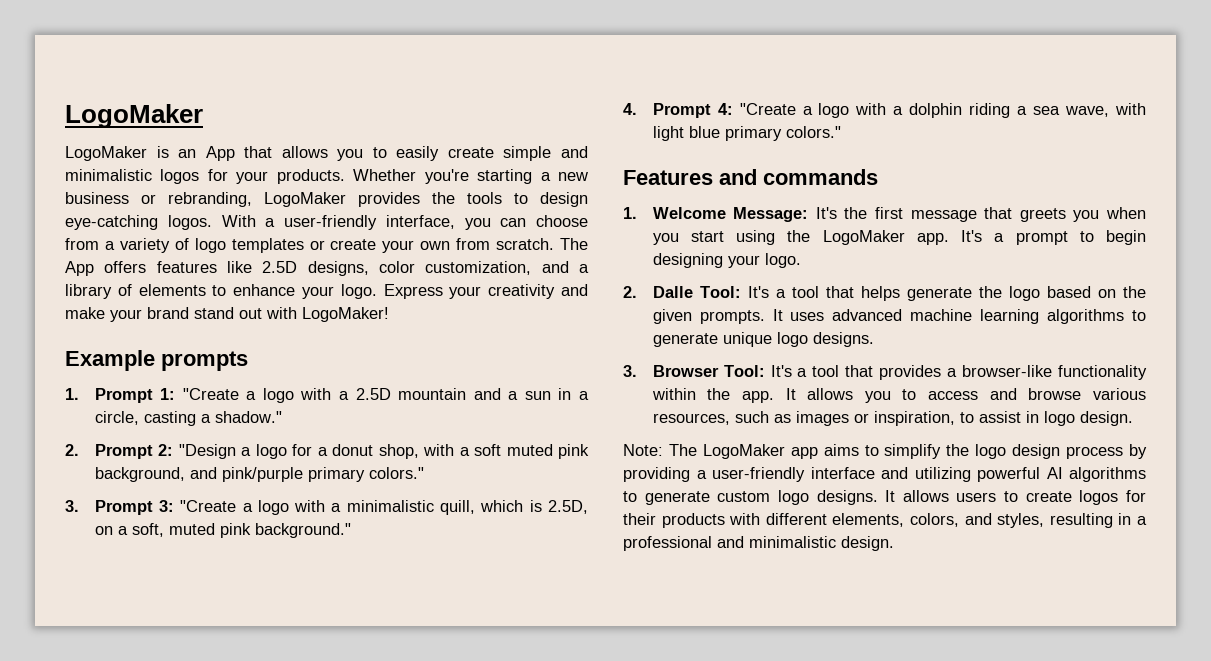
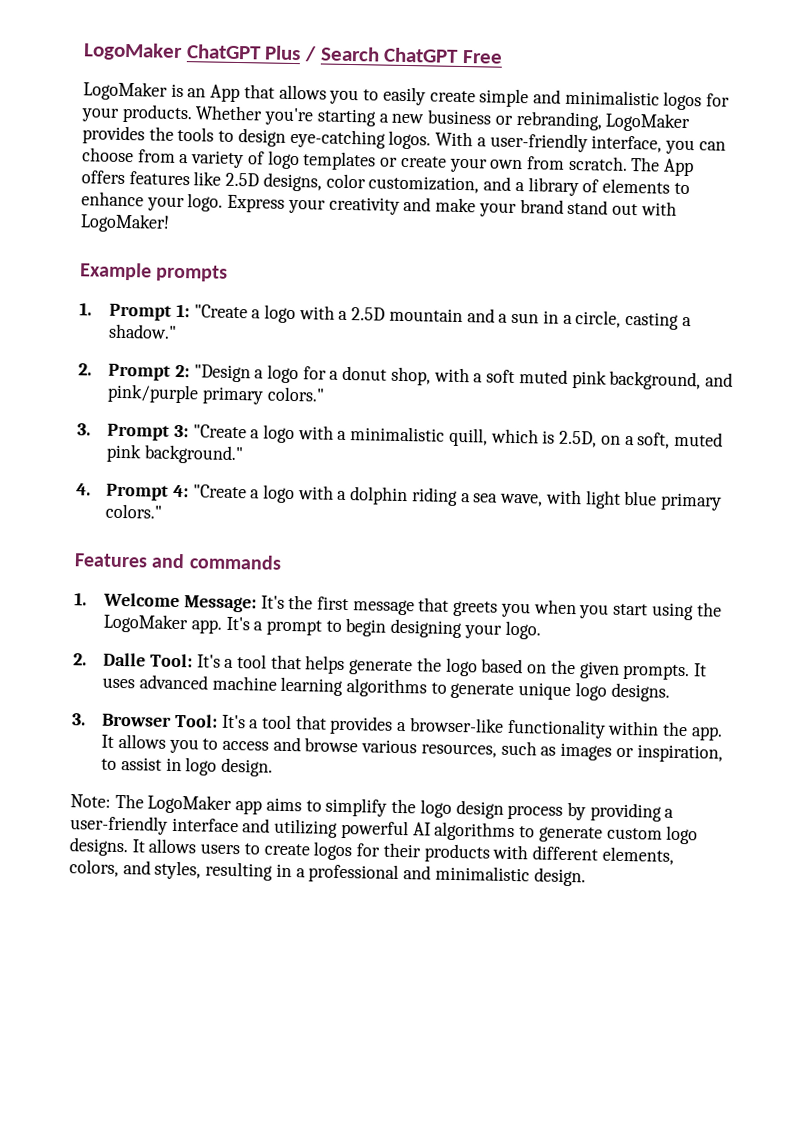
[65,104,203,128] LogoMaker -> [83,42,504,64] LogoMaker ChatGPT Plus / Search ChatGPT Free

